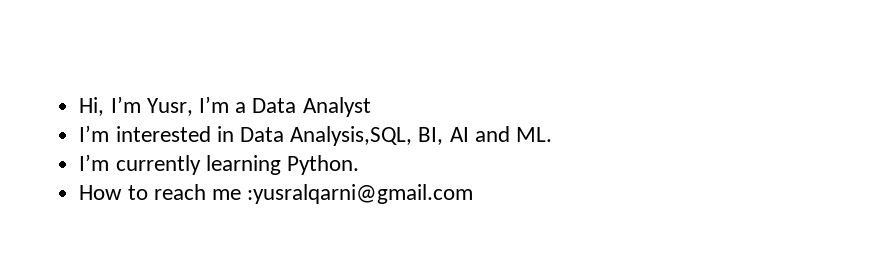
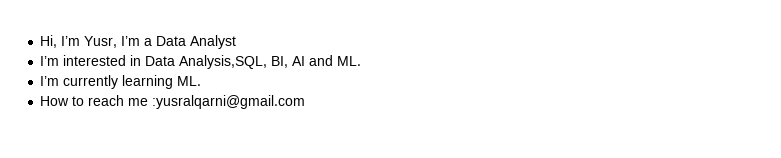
[286,155,359,175] Python. -> [177,76,202,86] ML.

